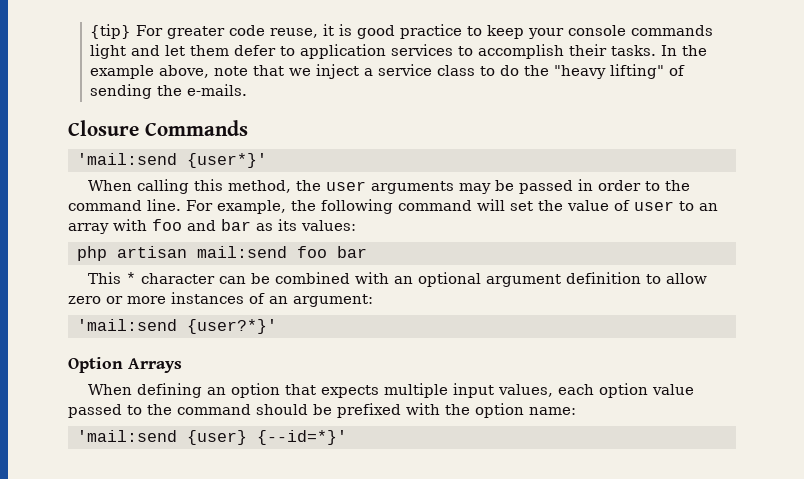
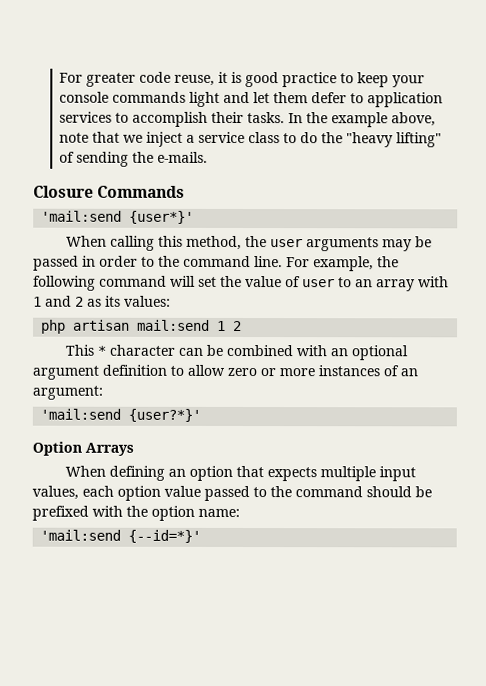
[90,24,132,39] {tip} -> (59, 77) none
[152,219,251,231] foo and bar -> [33,295,84,307] 1 and 2
[297,246,367,258] foo bar -> [217,320,243,331] 1 2
[187,430,247,445] {user} -> (122, 535) none

